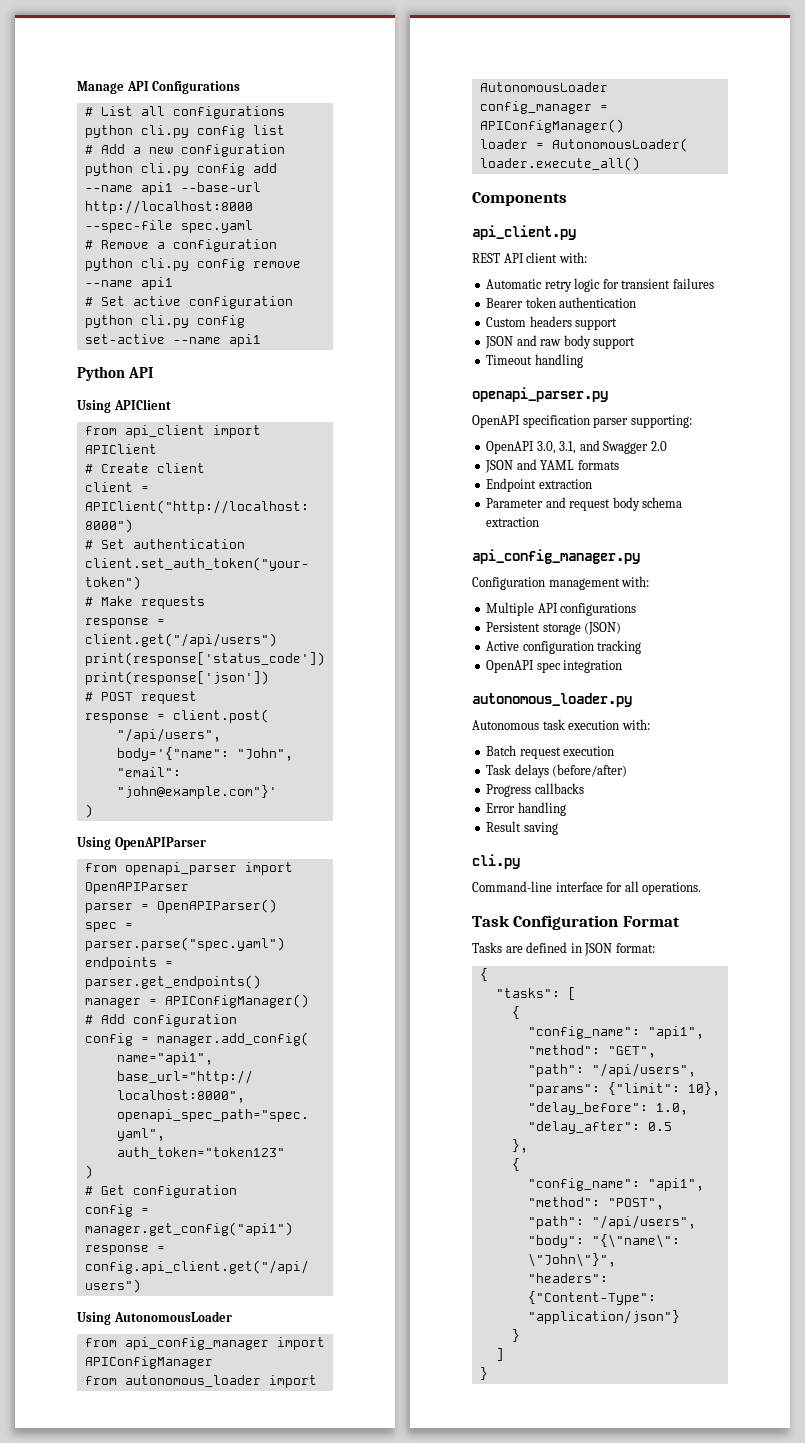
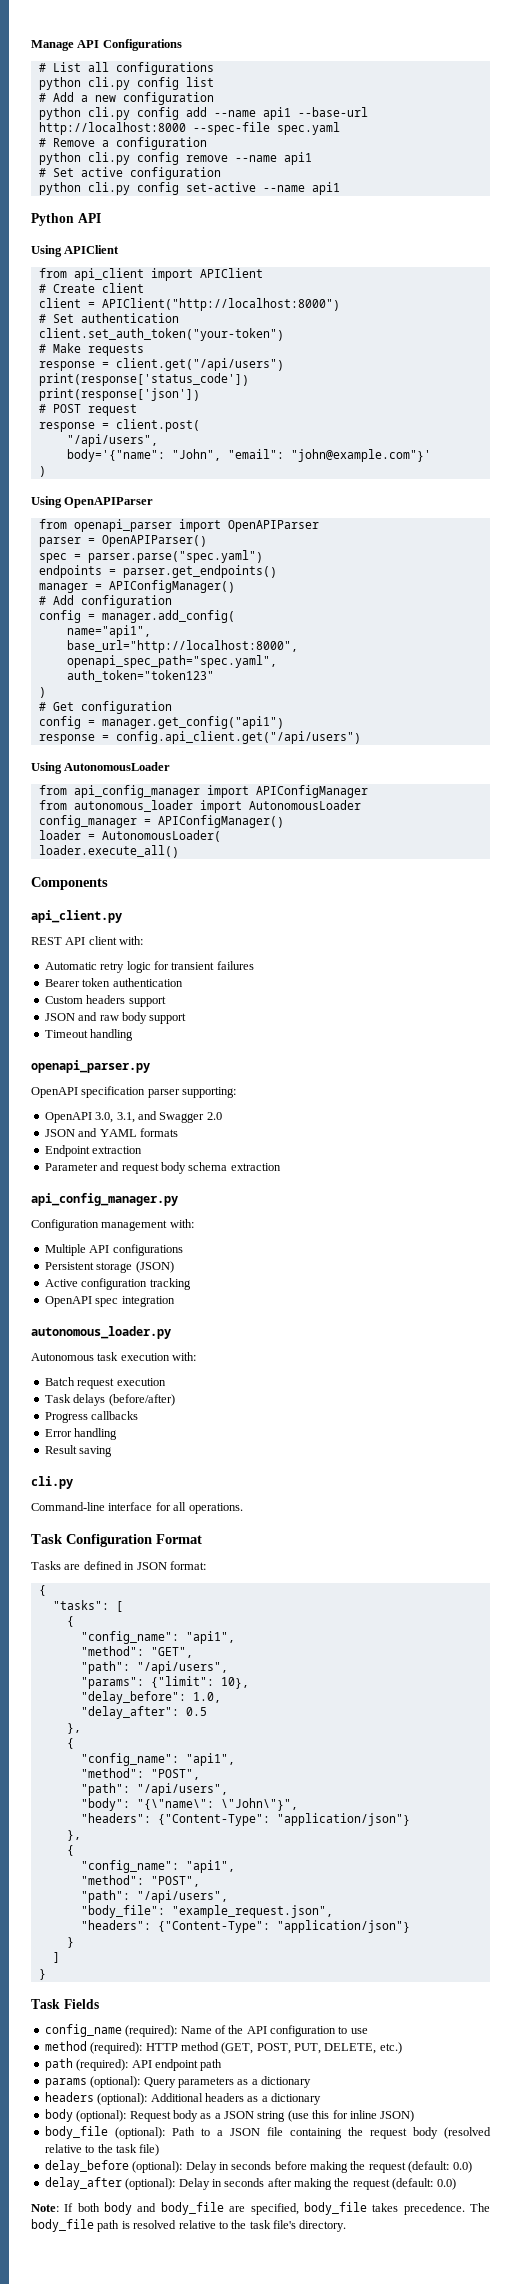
[511,1329,520,1342] [495,1348,504,1361] [479,1367,488,1380] } // ] // } -> [66,1830,81,1841] [66,1845,74,1856] [80,1860,235,1873] [80,1875,200,1887] [80,1890,228,1903] [80,1905,333,1918] [80,1920,410,1933] [66,1937,74,1948] [52,1952,60,1963] [38,1969,46,1980] [31,1999,99,2009] [44,2024,368,2037] [44,2041,402,2054] [44,2058,223,2071] [44,2076,311,2088] [44,2092,321,2105] [44,2109,415,2122] [44,2126,491,2139] [44,2144,160,2156] [44,2160,472,2173] [44,2177,456,2190] [31,2202,491,2215] [31,2219,347,2232] }, // { // "config_name": "api1", // "method": "POST", // "path": "/api/users", // "body_file": "example_request.json", // "headers": {"Content-Type": "application/json"} // } // ] // } // Task Fields // config_name (required): Name of the API configuration to use // method (required): HTTP method (GET, POST, PUT, DELETE, etc.) // path (required): API endpoint path // params (optional): Query parameters as a dictionary // headers (optional): Additional headers as a dictionary // body (optional): Request body as a JSON string (use this for inline JSON) // body_file (optional): Path to a JSON file containing the request body (resolved relative to the task file) // delay_before (optional): Delay in seconds before making the request (default: 0.0) // delay_after (optional): Delay in seconds after making the request (default: 0.0) // Note: If both body and body_file are specified, body_file takes precedence. The body_file path is resolved relative to the task file's directory.

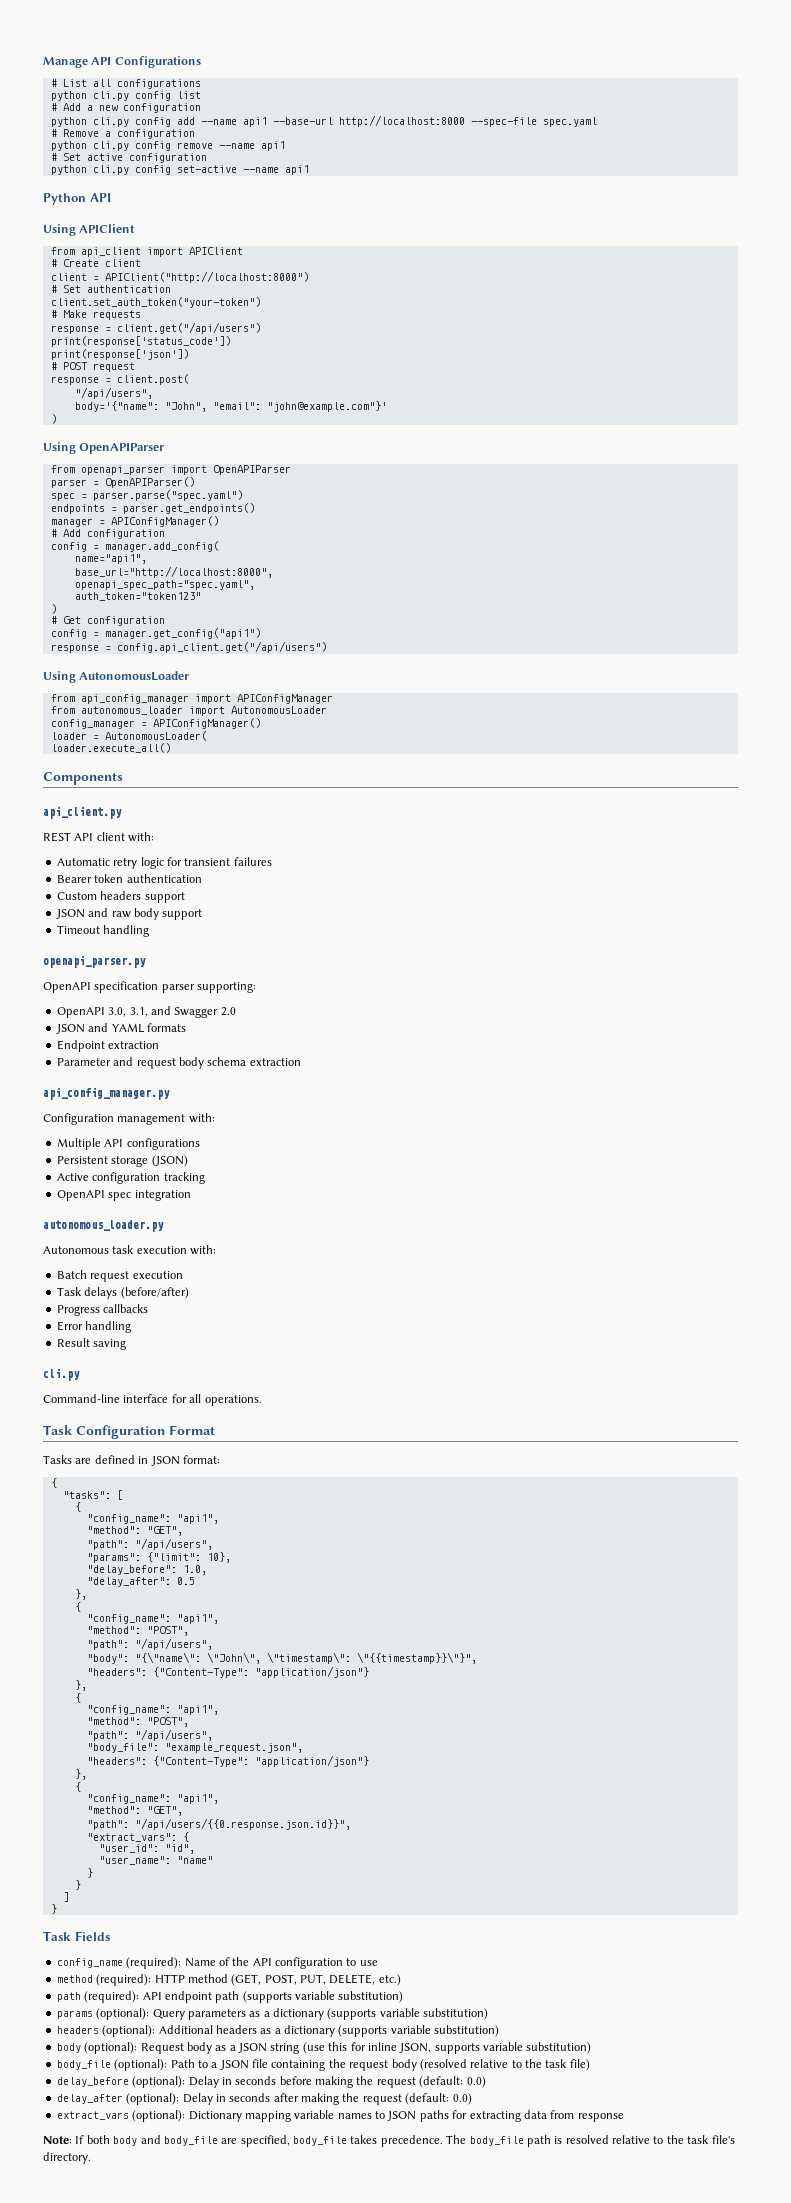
[220,1798,298,1811] \"John\"}", -> [206,1652,477,1664] \"John\", \"timestamp\": \"{{timestamp}}\"}",
(410, 1926) none -> [74,1769,87,1780] [74,1782,81,1792] [86,1794,219,1804] [86,1806,183,1816] [86,1818,351,1830] [86,1832,189,1842] [98,1844,195,1854] [98,1856,213,1865] [86,1868,93,1878] // }, // { // "config_name": "api1", // "method": "GET", // "path": "/api/users/{{0.response.json.id}}", // "extract_vars": { // "user_id": "id", // "user_name": "name" // }
(223, 2065) none -> [242,1991,404,2003] (supports variable substitution)
(311, 2082) none -> [327,2008,489,2020] (supports variable substitution)
(321, 2099) none -> [338,2025,500,2037] (supports variable substitution)
[380,2110,415,2122] JSON) -> [399,2042,592,2054] JSON, supports variable substitution)
(456, 2184) none -> [56,2110,624,2122] // extract_vars (optional): Dictionary mapping variable names to JSON paths for extracting data from response

